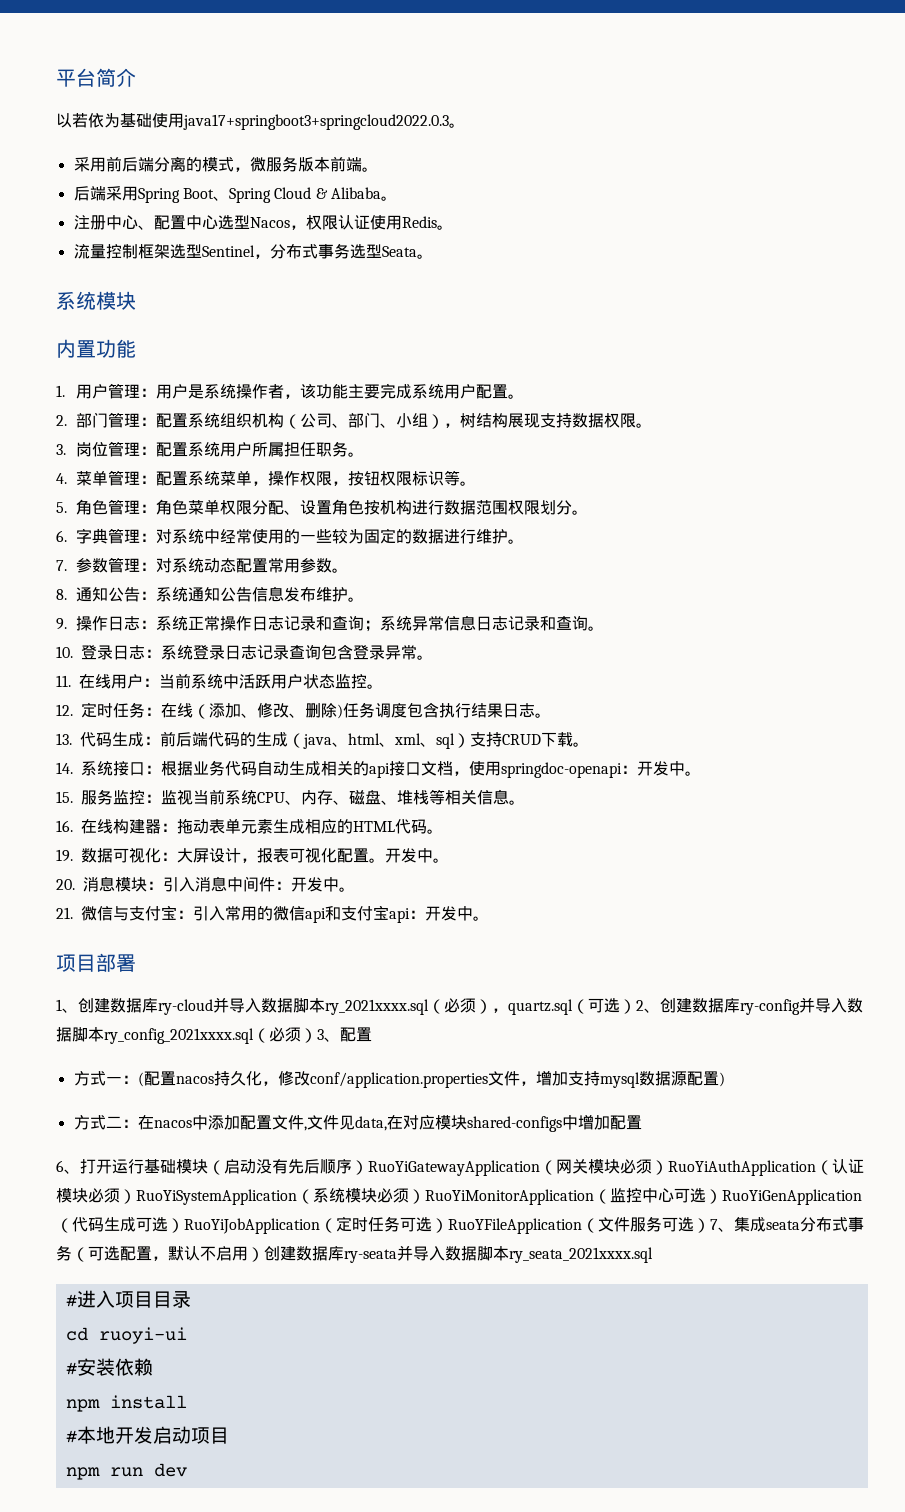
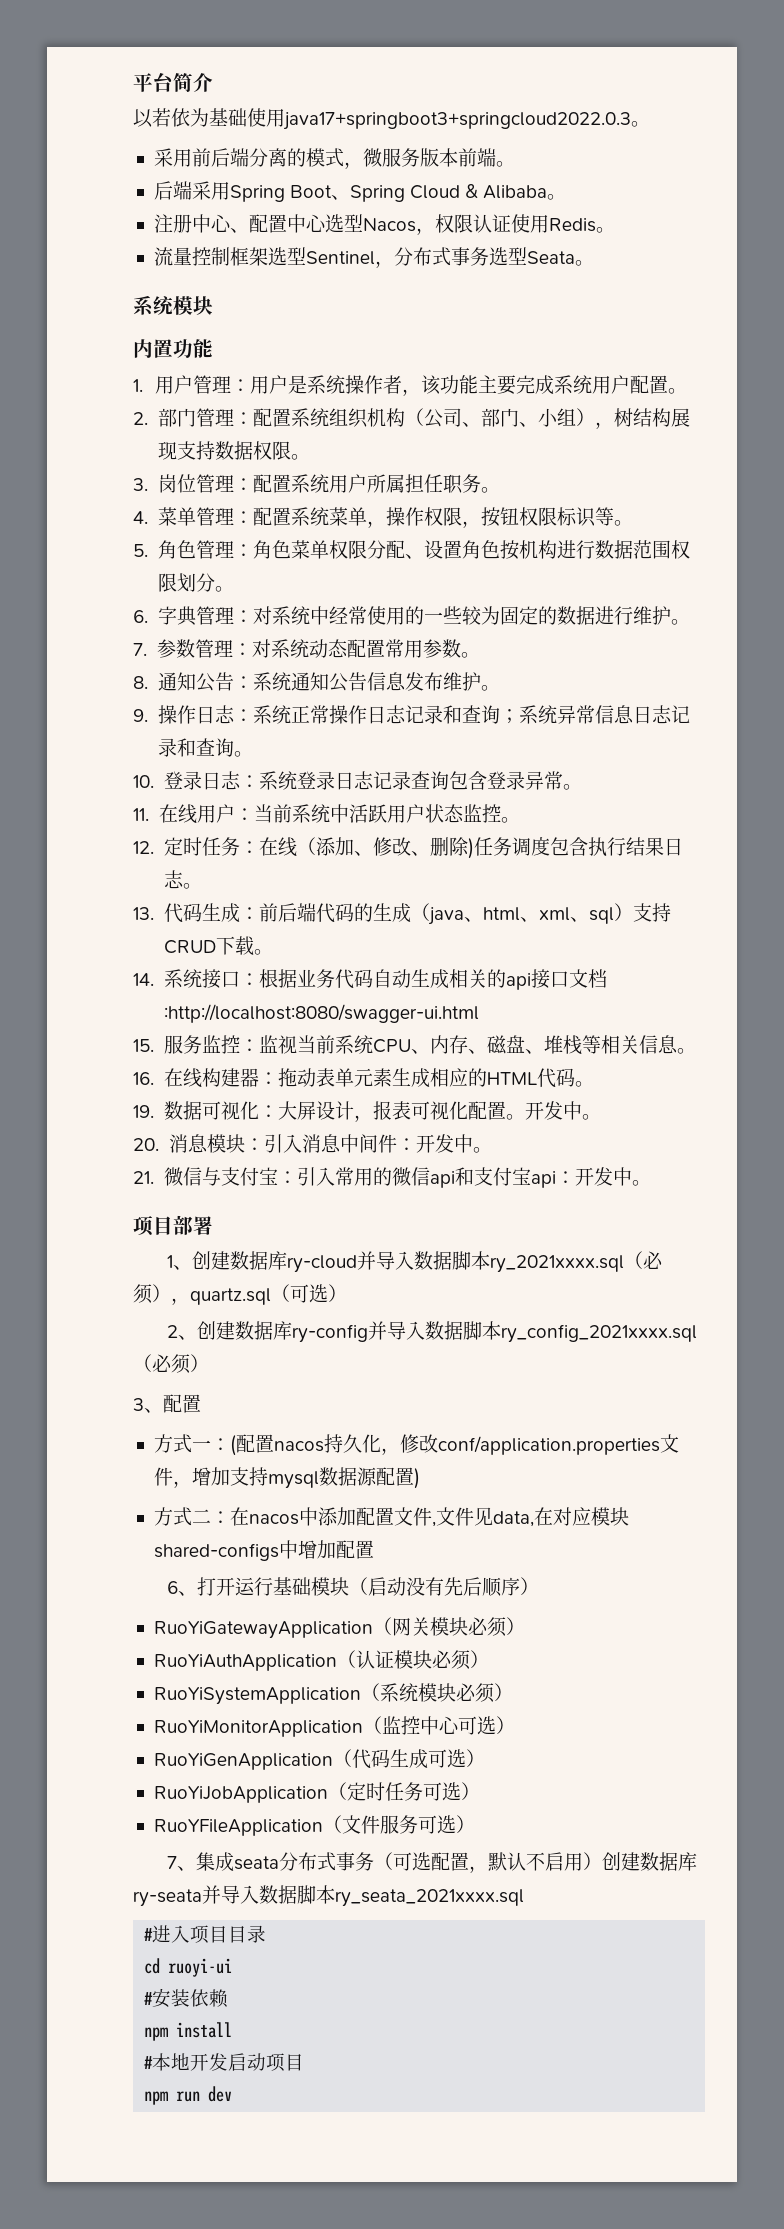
[453,761,701,778] ，使用springdoc-openapi：开发中。 -> [163,1004,479,1023] :http://localhost:8080/swagger-ui.html
(636, 1006) none -> (347, 1293) //
(317, 1035) none -> (209, 1363) //
(368, 1167) none -> (539, 1586) //
(668, 1167) none -> (525, 1626) //
(136, 1196) none -> (489, 1659) //
(425, 1196) none -> (513, 1692) //
(722, 1196) none -> (515, 1725) //
(184, 1225) none -> (485, 1758) //
(448, 1225) none -> (480, 1791) //
(710, 1225) none -> (475, 1824) //

